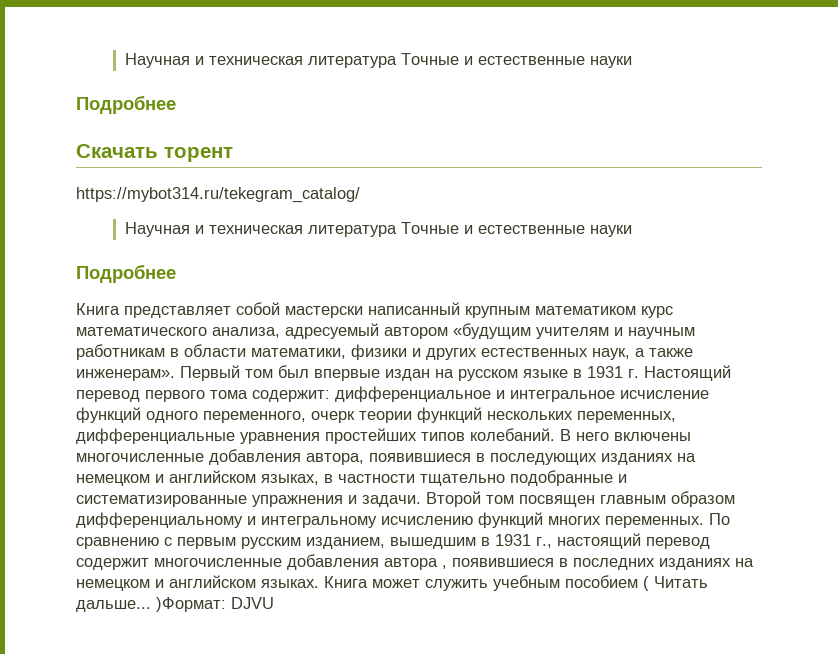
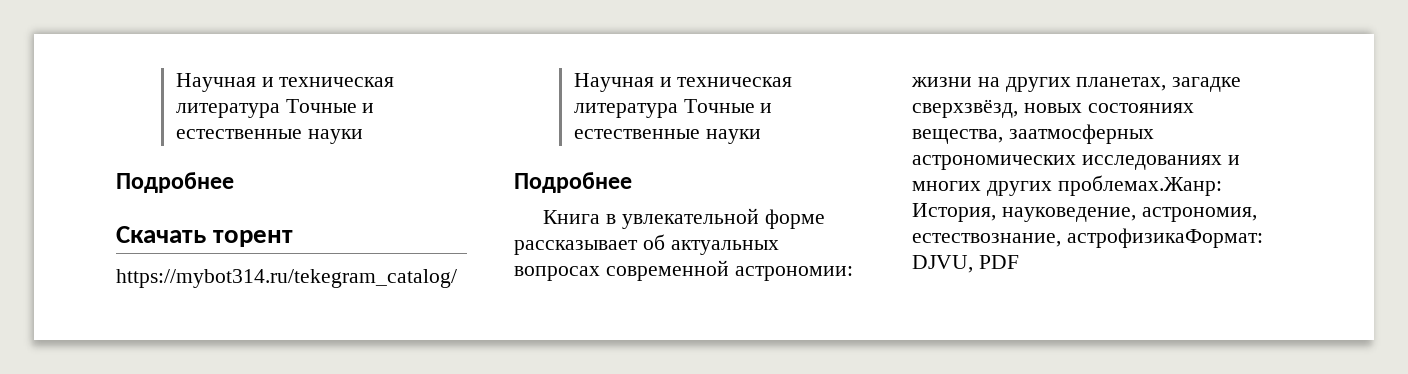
[124,302,673,318] [76,323,695,339] [76,344,693,360] [76,365,731,381] [76,386,709,402] [76,407,676,423] [76,428,691,444] [76,449,696,465] [76,470,627,486] [76,491,735,507] [76,512,730,528] [76,533,710,549] [76,554,754,570] [76,575,708,591] [76,597,274,612] представляет собой мастерски написанный крупным математиком курс математического анализа, адресуемый автором «будущим учителям и научным работникам в области математики, физики и других естественных наук, а также инженерам». Первый том был впервые издан на русском языке в 1931 г. Настоящий перевод первого тома содержит: дифференциальное и интегральное исчисление функций одного переменного, очерк теории функций нескольких переменных, дифференциальные уравнения простейших типов колебаний. В него включены многочисленные добавления автора, появившиеся в последующих изданиях на немецком и английском языках, в частности тщательно подобранные и систематизированные упражнения и задачи. Второй том посвящен главным образом дифференциальному и интегральному исчислению функций многих переменных. По сравнению с первым русским изданием, вышедшим в 1931 г., настоящий перевод содержит многочисленные добавления автора , появившиеся в последних изданиях на немецком и английском языках. Книга может служить учебным пособием ( Читать дальше... )Формат: DJVU -> [606,208,825,229] [514,234,779,255] [514,260,853,281] [911,77,1242,92] [912,99,1194,118] [912,124,1154,144] [912,155,1240,170] [912,175,1222,196] [912,203,1257,222] [912,228,1263,248] [912,255,1019,273] в увлекательной форме рассказывает об актуальных вопросах современной астрономии: жизни на других планетах, загадке сверхзвёзд, новых состояниях вещества, заатмосферных астрономических исследованиях и многих других проблемах.Жанр: История, науковедение, астрономия, естествознание, астрофизикаФормат: DJVU, PDF

